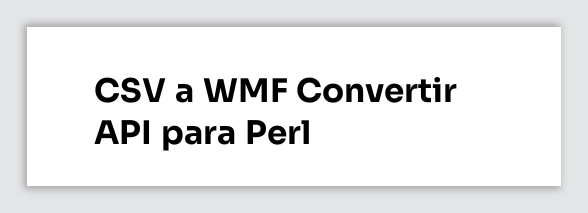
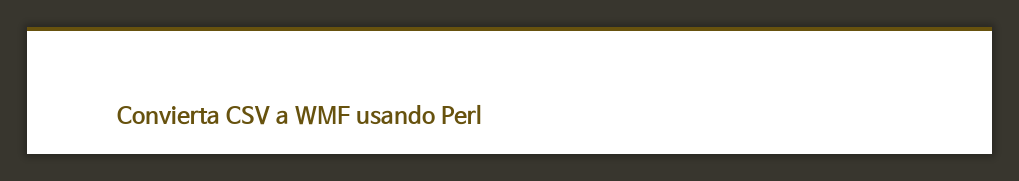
(94, 90) none -> [117,106,220,125] Convierta
[296,77,458,103] [94,120,236,151] Convertir API para -> [356,105,436,125] usando

